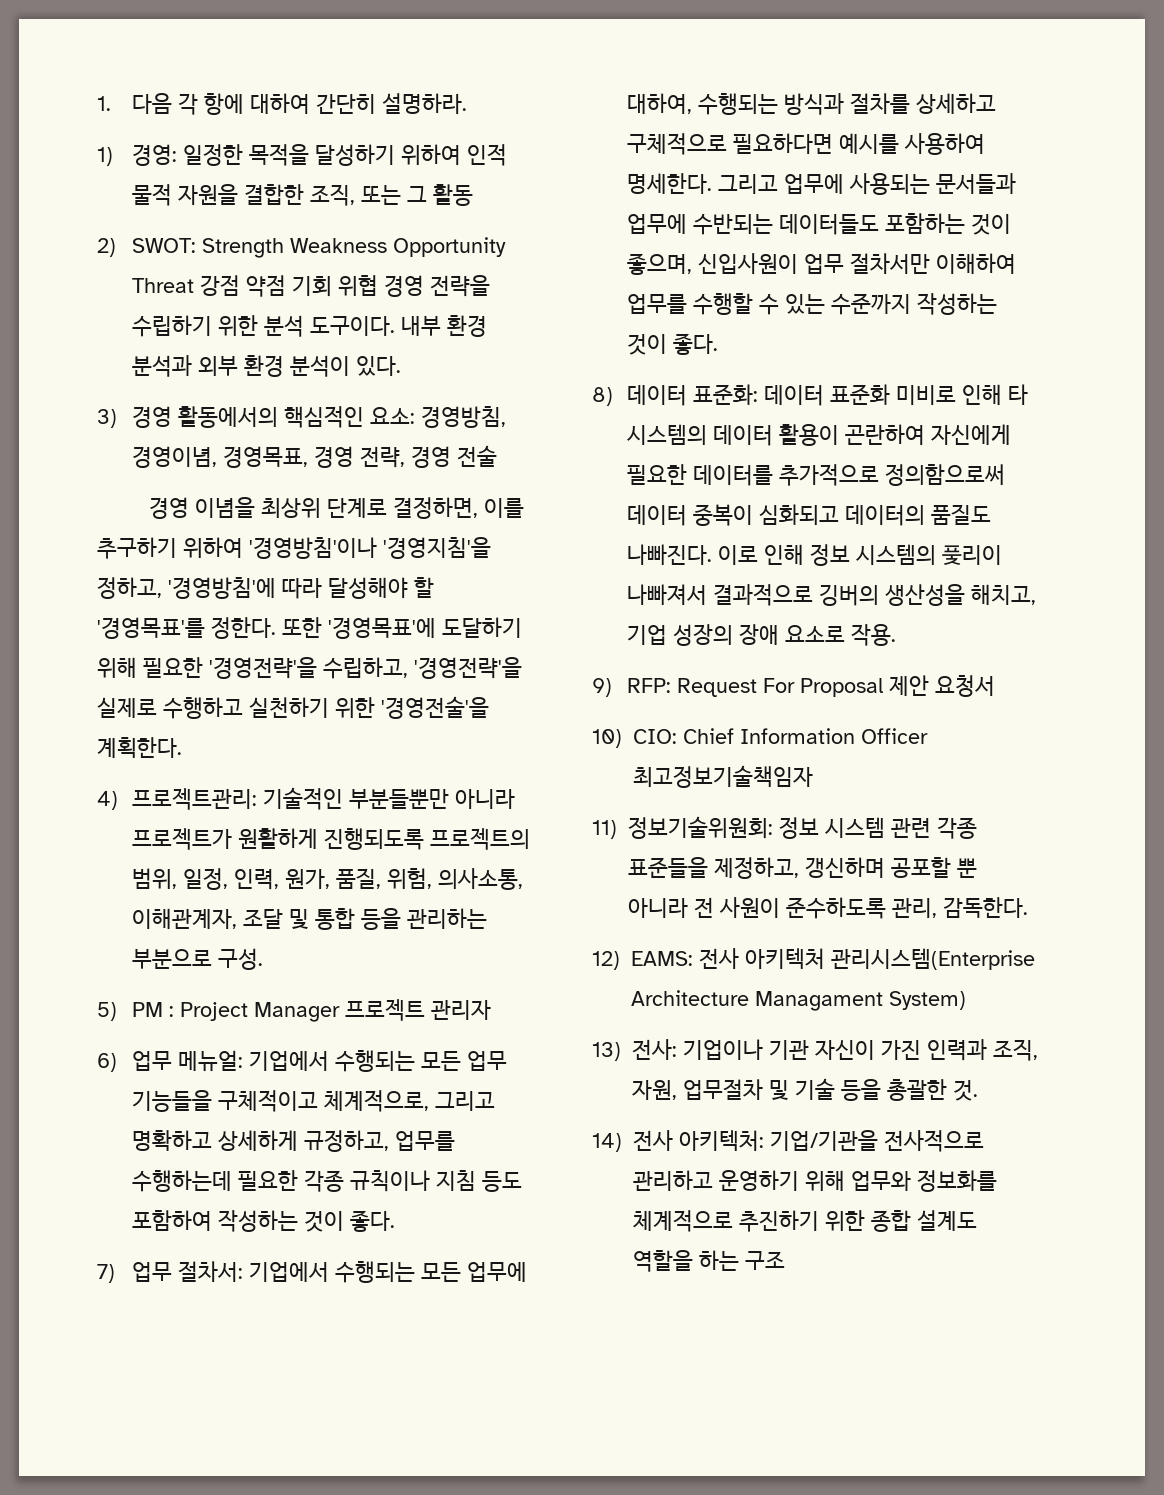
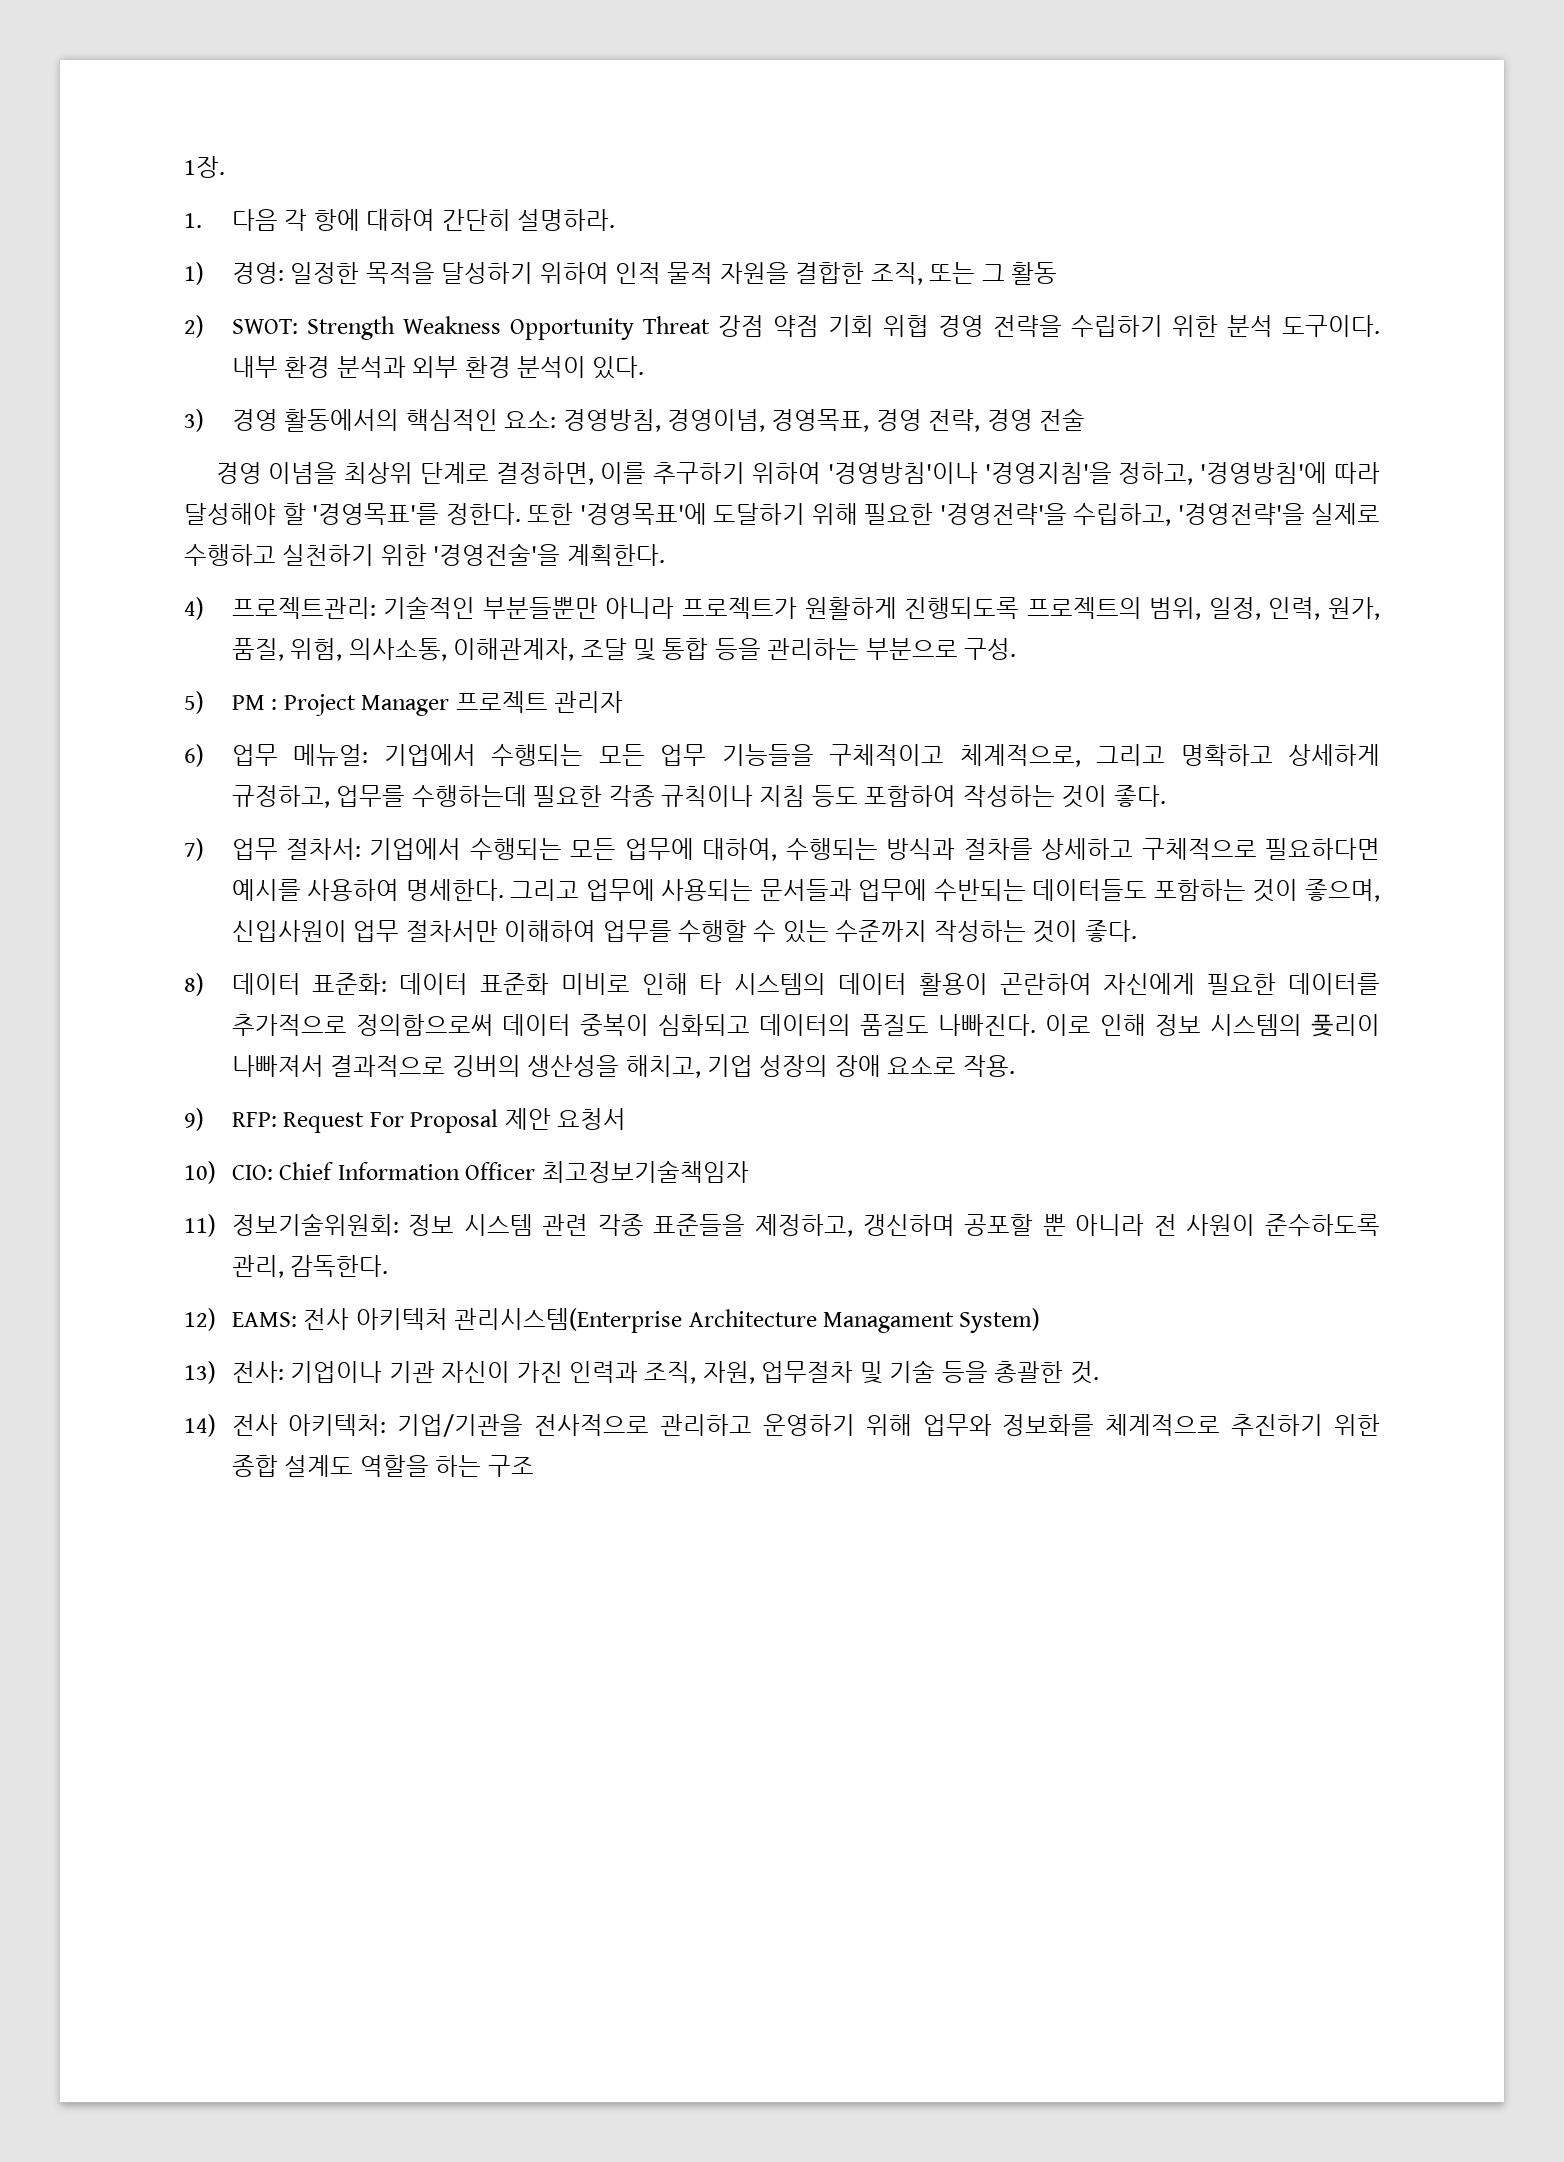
(97, 103) none -> [184,156,225,178] 1장. //

